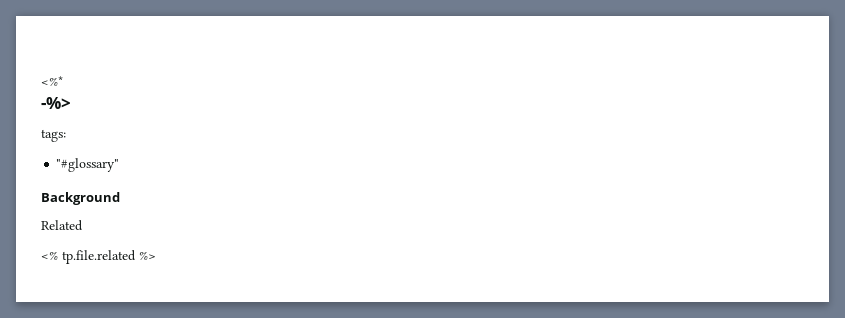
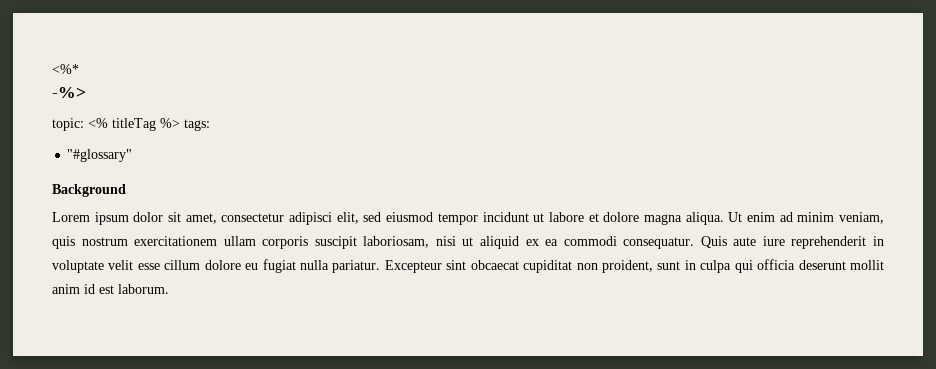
(71, 103) none -> [52,118,180,131] topic: <% titleTag %>
[41,220,83,231] [41,250,156,264] Related // <% tp.file.related %> -> [52,212,884,225] [52,236,884,249] [52,259,885,273] [52,284,169,294] Lorem ipsum dolor sit amet, consectetur adipisci elit, sed eiusmod tempor incidunt ut labore et dolore magna aliqua. Ut enim ad minim veniam, quis nostrum exercitationem ullam corporis suscipit laboriosam, nisi ut aliquid ex ea commodi consequatur. Quis aute iure reprehenderit in voluptate velit esse cillum dolore eu fugiat nulla pariatur. Excepteur sint obcaecat cupiditat non proident, sunt in culpa qui officia deserunt mollit anim id est laborum.

